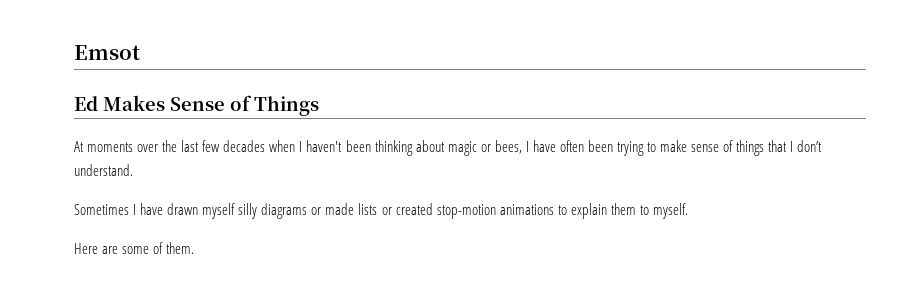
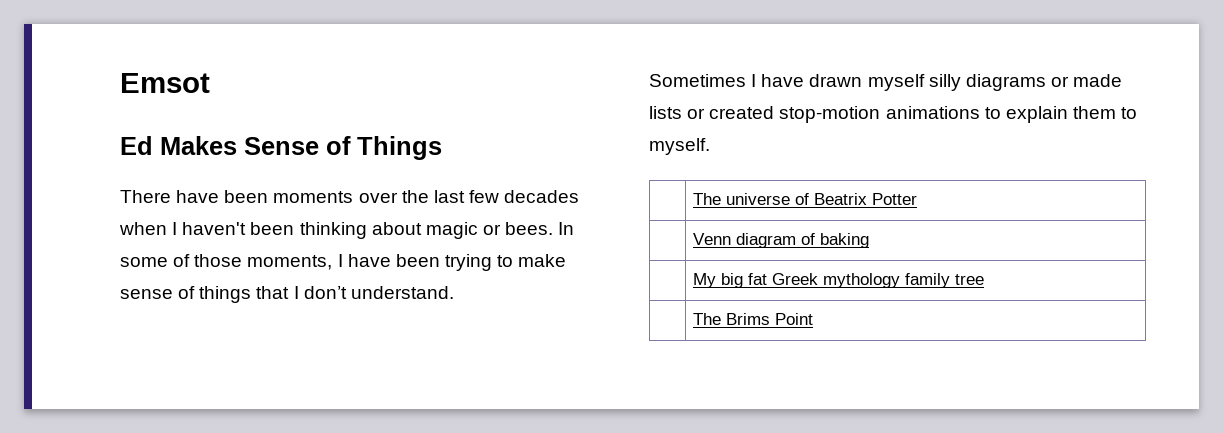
[74,141,84,152] At -> [120,190,269,203] There have been
[494,140,584,154] bees, I have often -> [505,222,575,235] [120,254,391,270] bees. In some of those moments, I have
[74,242,195,254] // Here are some of them. -> [692,193,917,205] [692,233,869,248] [692,273,984,288] [692,313,813,325] // | The universe of Beatrix Potter // | Venn diagram of baking // | My big fat Greek mythology family tree // | The Brims Point

